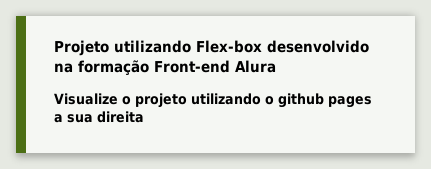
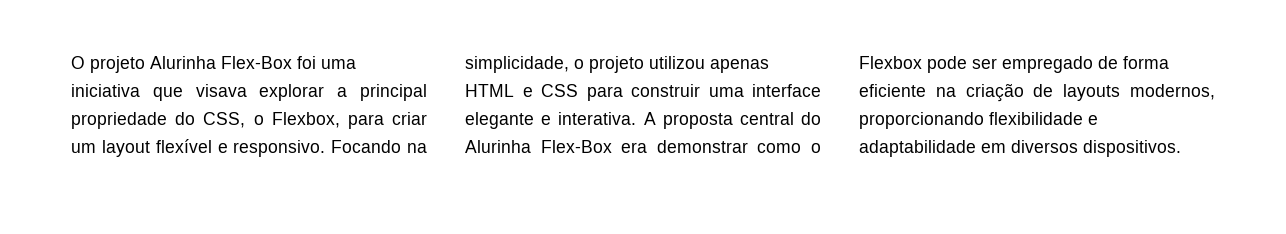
[54,40,369,56] [54,60,276,75] [54,93,372,108] [54,111,144,123] Projeto utilizando Flex-box desenvolvido na formação Front-end Alura // Visualize o projeto utilizando o github pages a sua direita -> [71,56,356,73] [71,84,427,101] [71,112,427,129] [71,139,427,157] [465,56,769,73] [465,84,821,101] [465,112,821,129] [465,140,821,153] [859,56,1169,73] [859,83,1215,102] [859,112,1098,129] [859,140,1181,157] O projeto Alurinha Flex-Box foi uma iniciativa que visava explorar a principal propriedade do CSS, o Flexbox, para criar um layout flexível e responsivo. Focando na simplicidade, o projeto utilizou apenas HTML e CSS para construir uma interface elegante e interativa. A proposta central do Alurinha Flex-Box era demonstrar como o Flexbox pode ser empregado de forma eficiente na criação de layouts modernos, proporcionando flexibilidade e adaptabilidade em diversos dispositivos.

